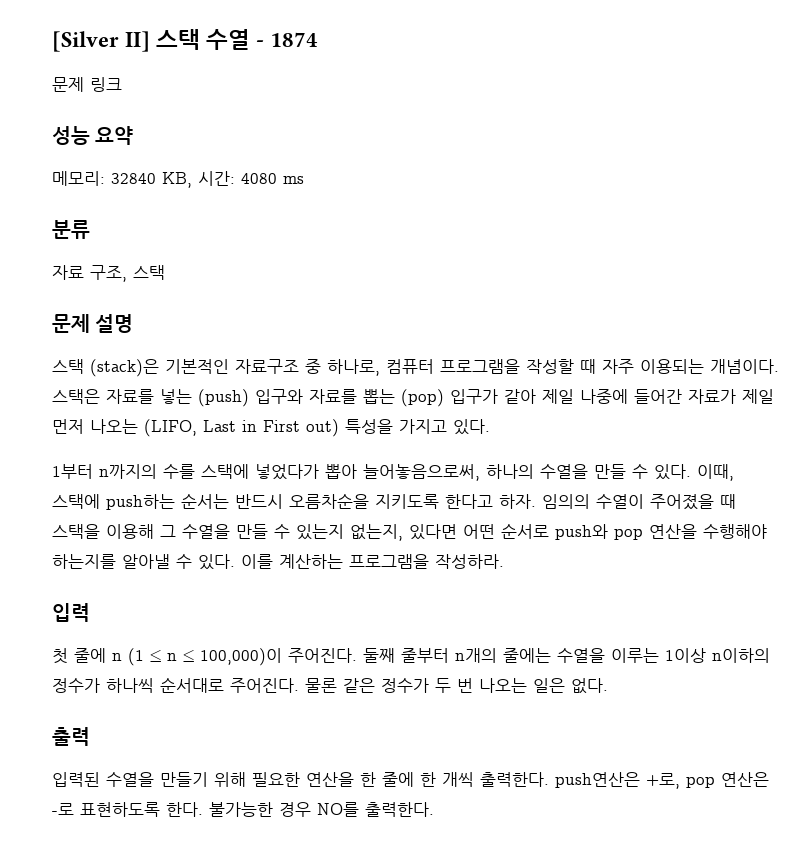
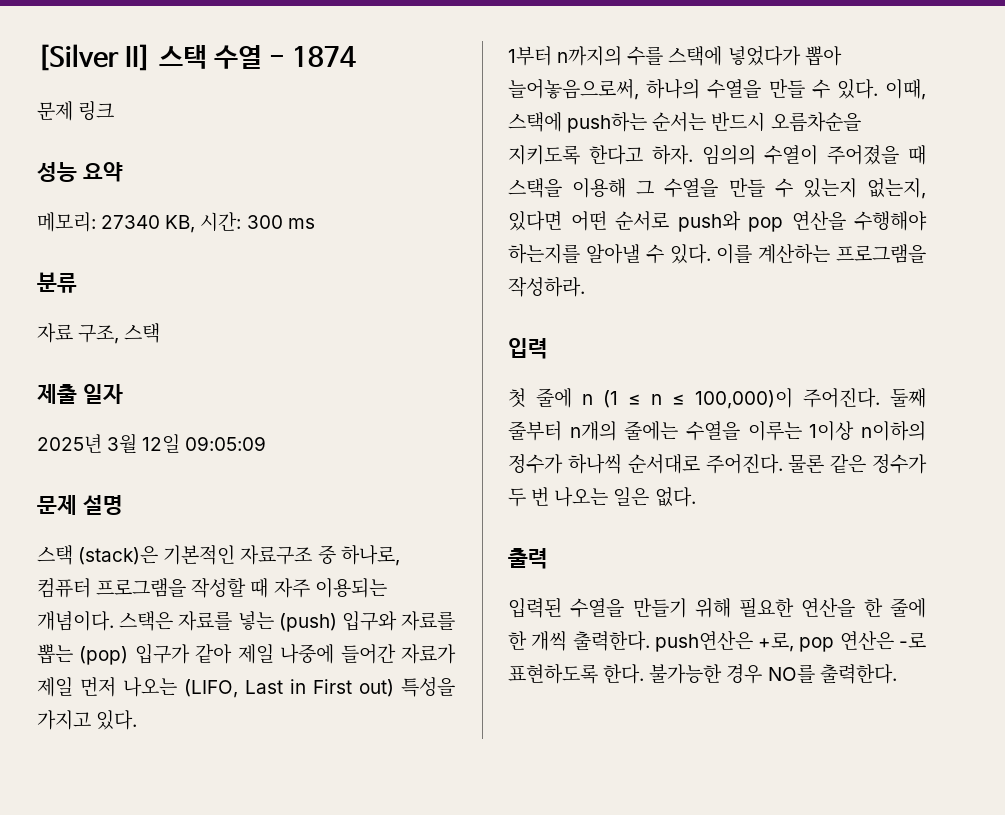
[111,173,156,184] 32840 -> [101,215,161,229] 27340
[241,173,277,184] 4080 -> [246,215,283,229] 300
(165, 272) none -> [37,384,123,404] [37,433,267,453] // 제출 일자 // 2025년 3월 12일 09:05:09

